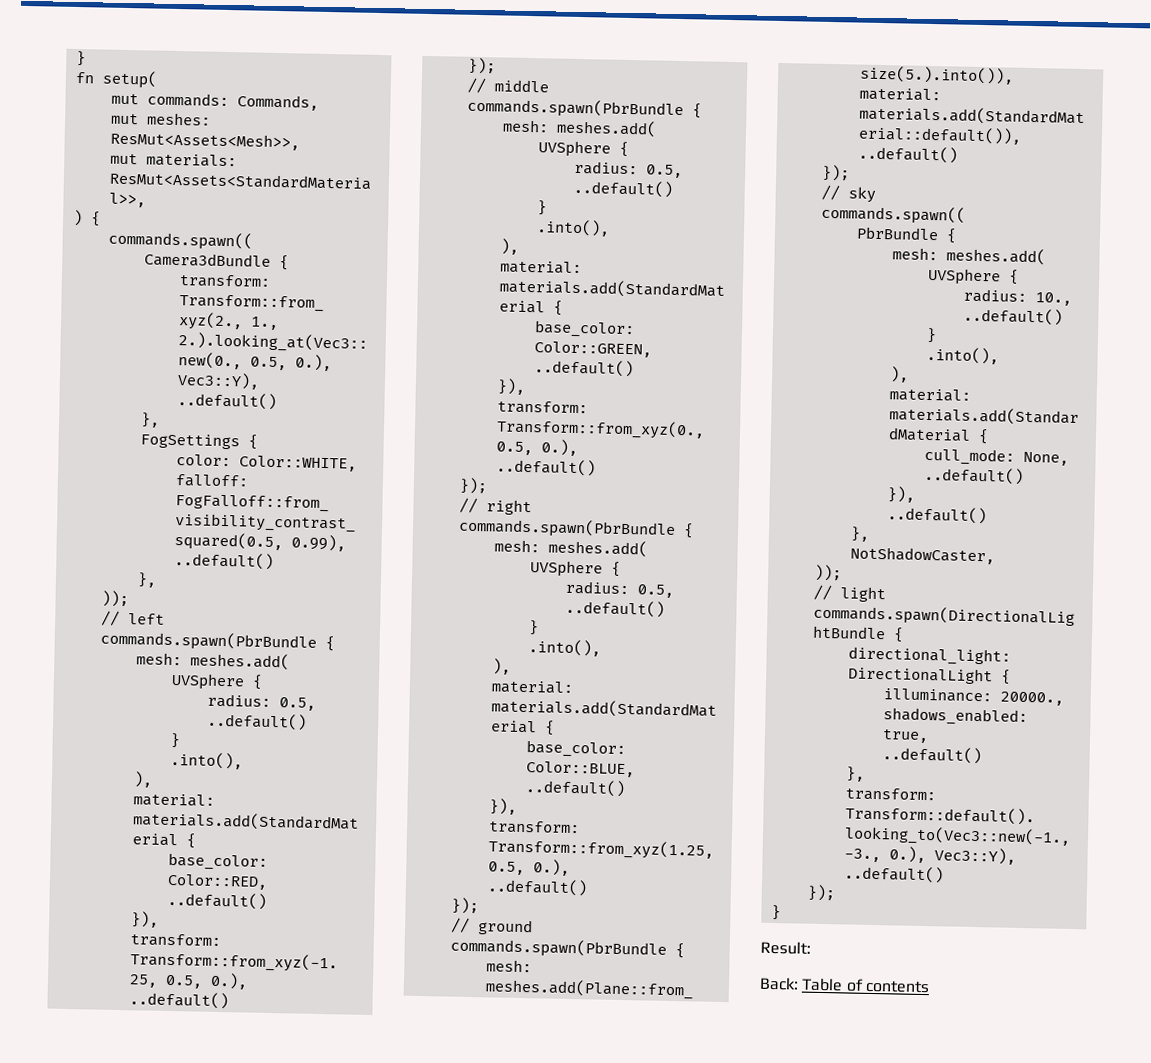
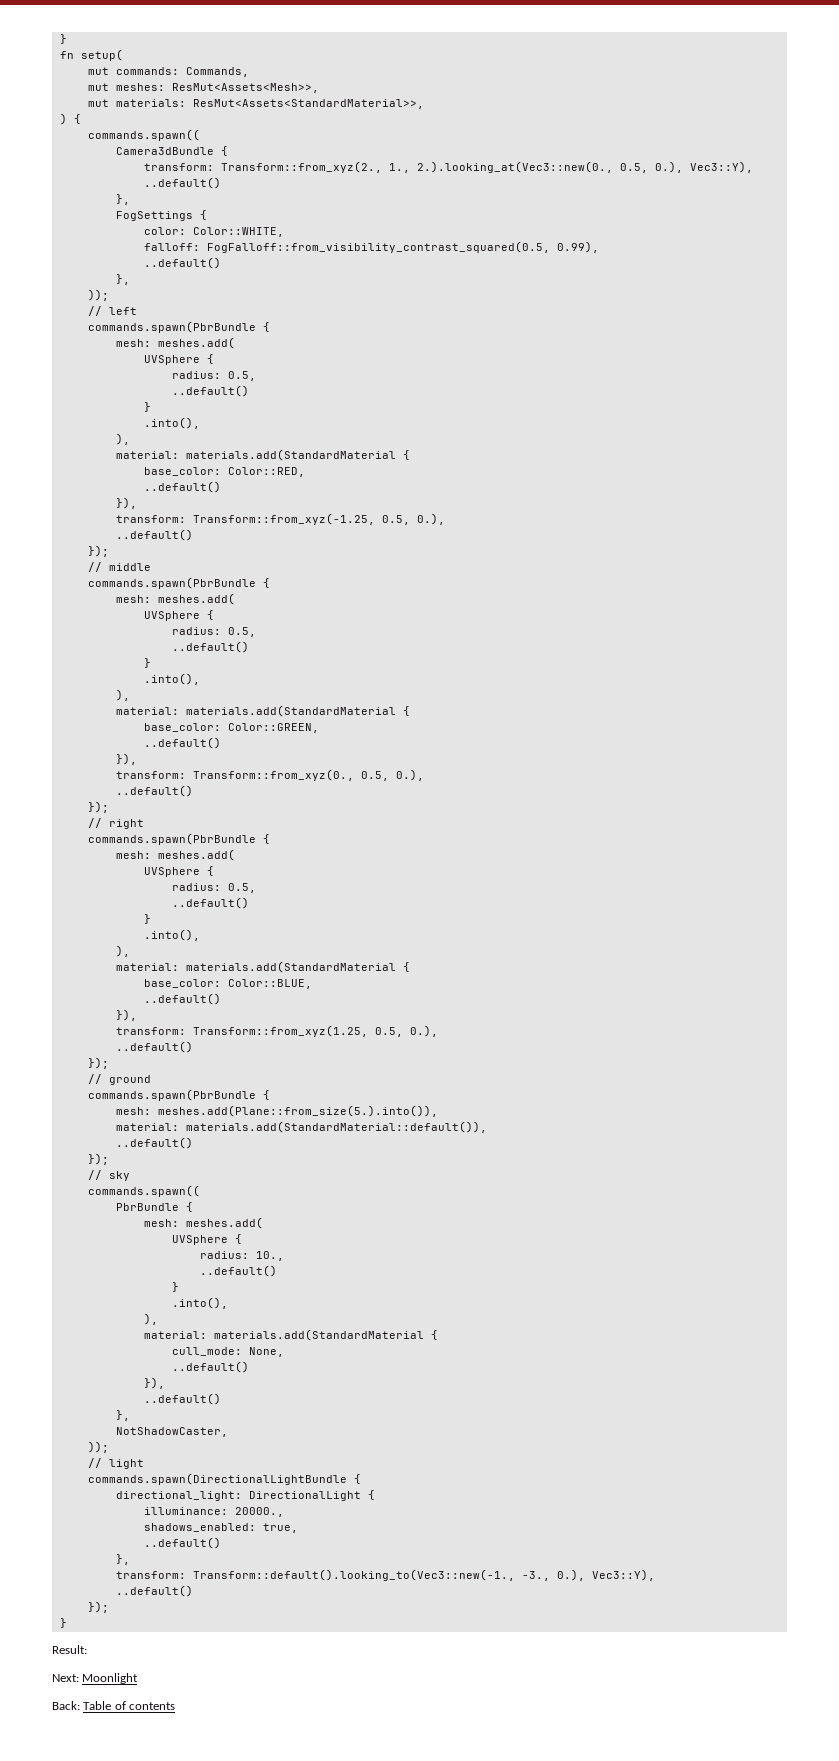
(811, 947) none -> [52,1673,139,1684] // Next: Moonlight

